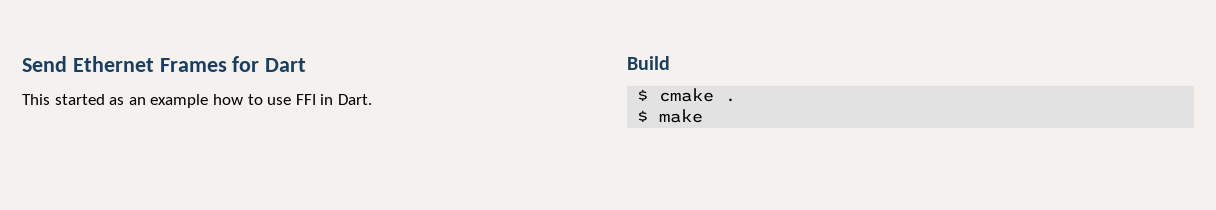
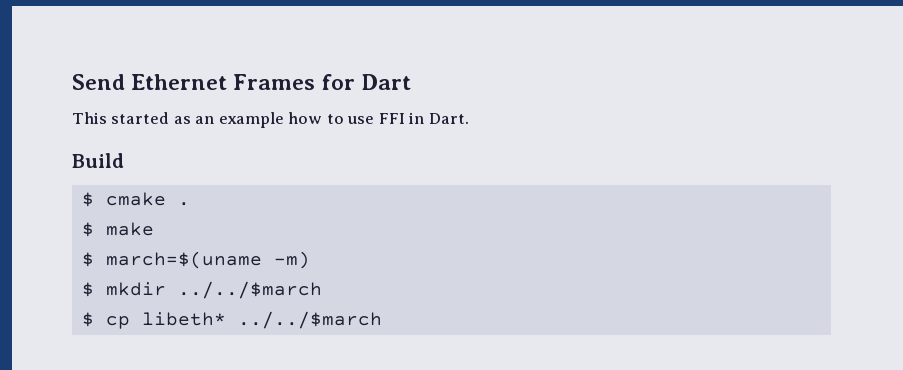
(704, 116) none -> [81,251,310,269] [81,281,322,299] [81,311,382,329] // $ march=$(uname -m) // $ mkdir ../../$march // $ cp libeth* ../../$march

